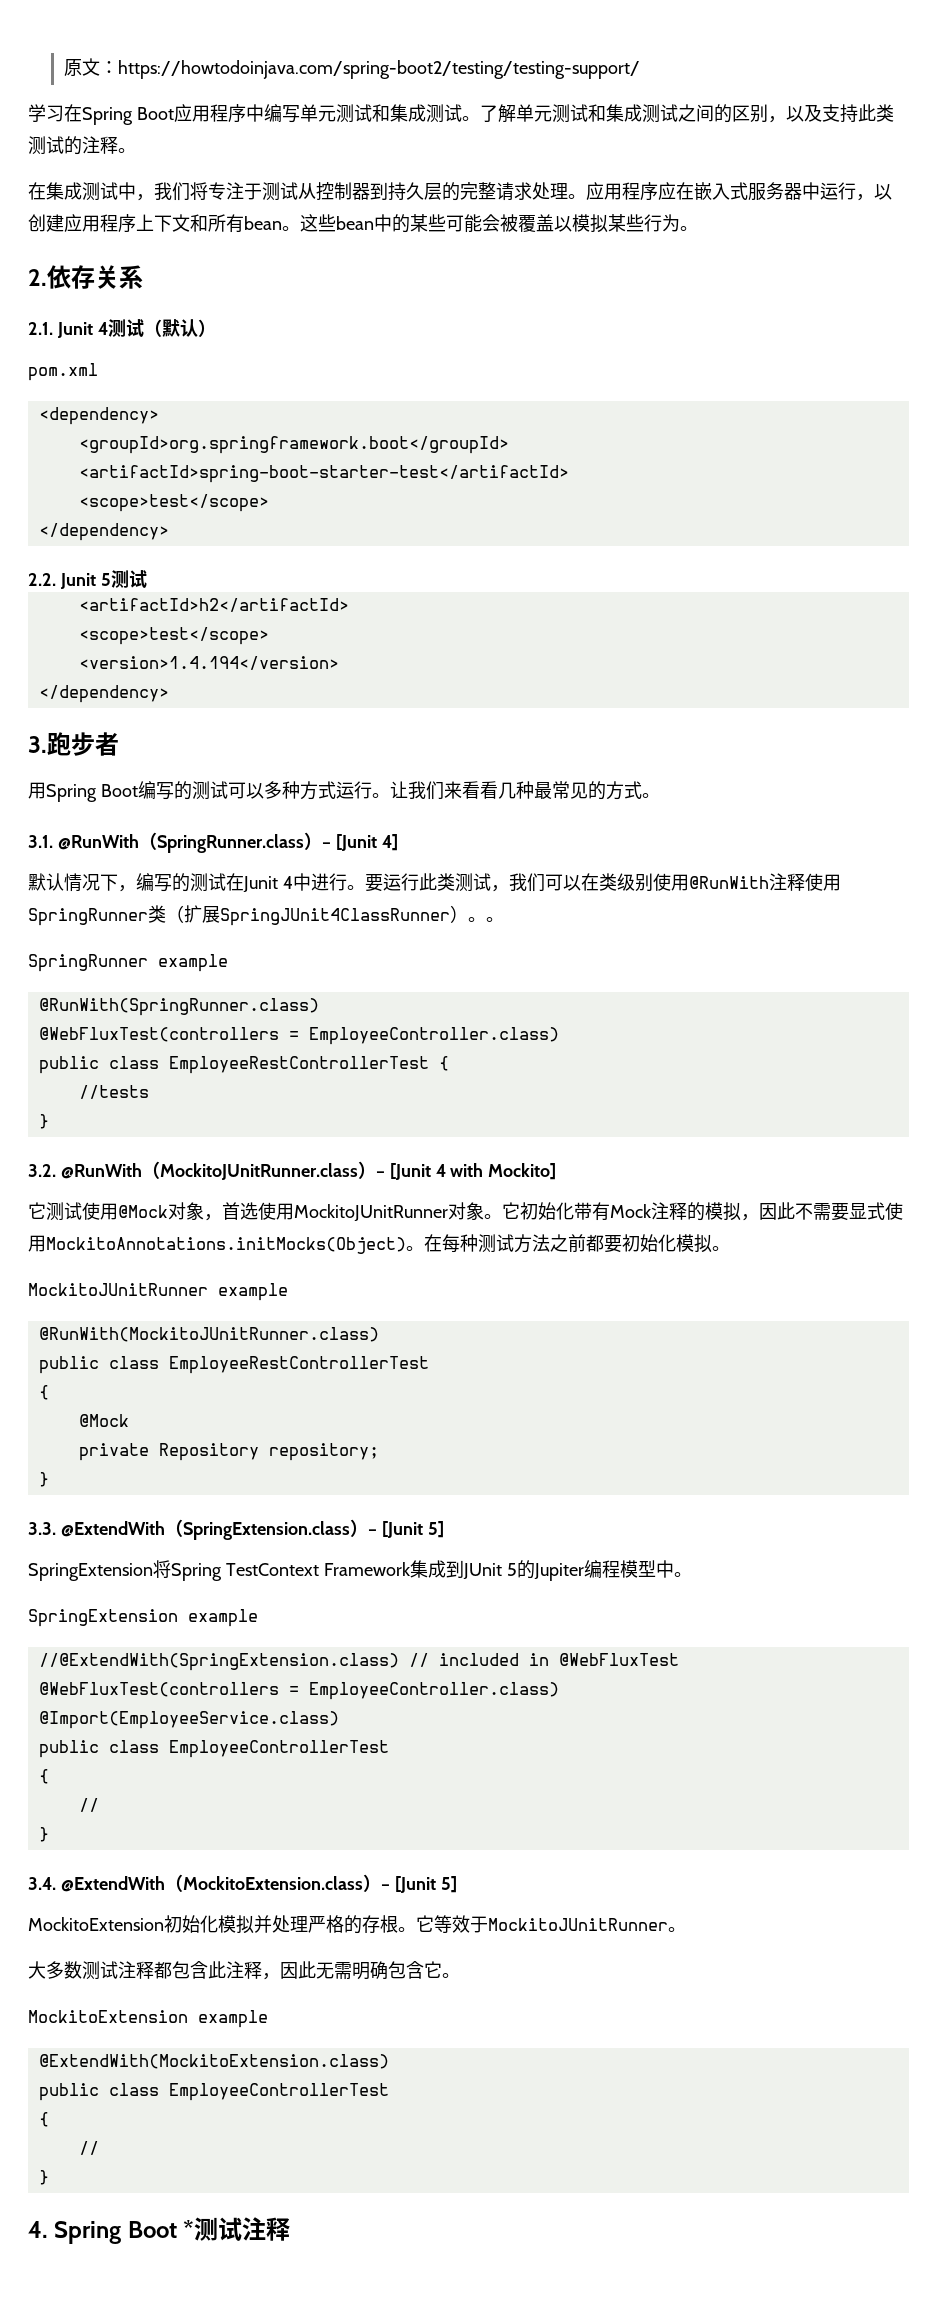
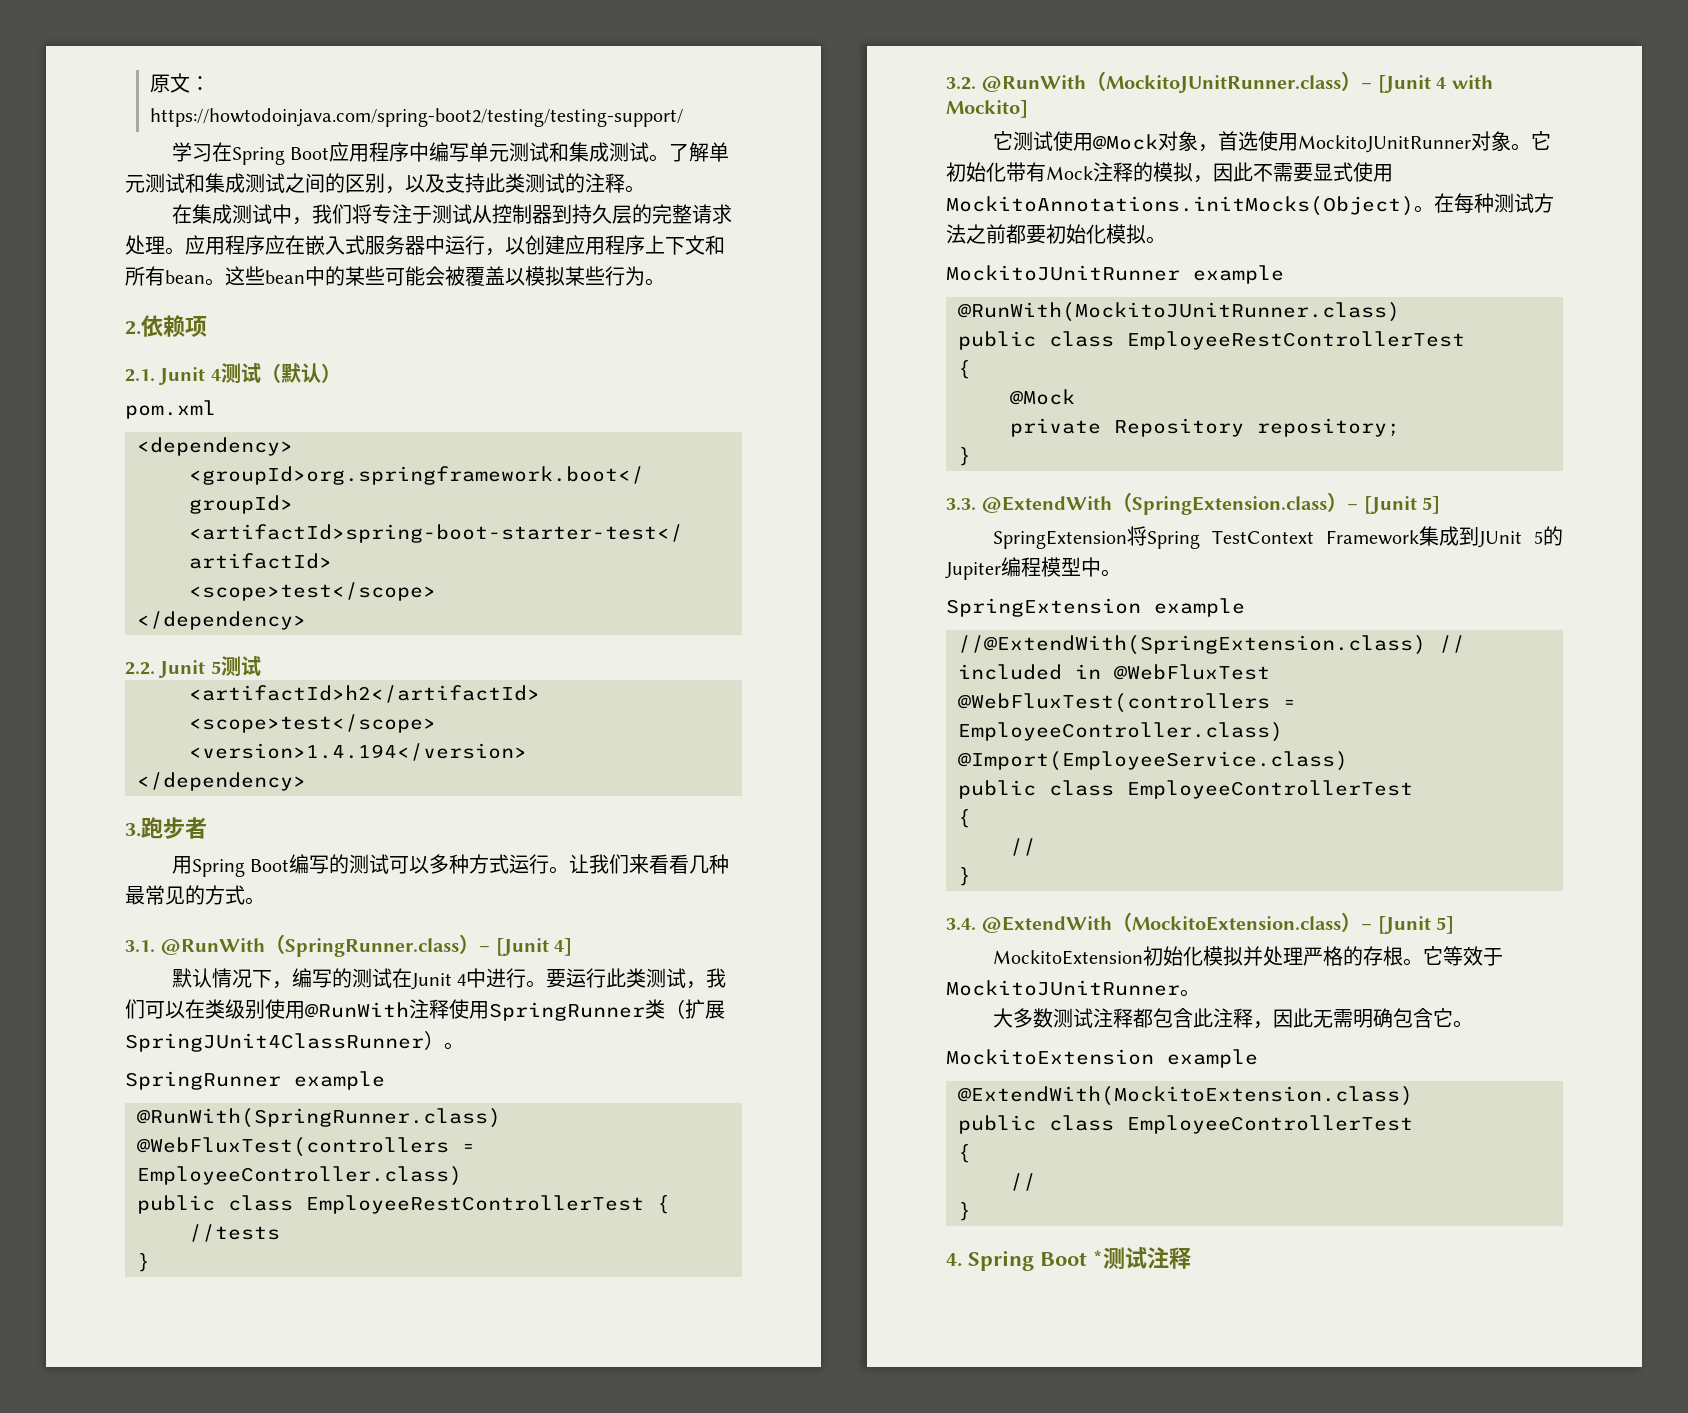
[71,265,143,289] 存关系 -> [163,315,207,337] 赖项
[486,917,504,922] 。 -> (464, 1046) none

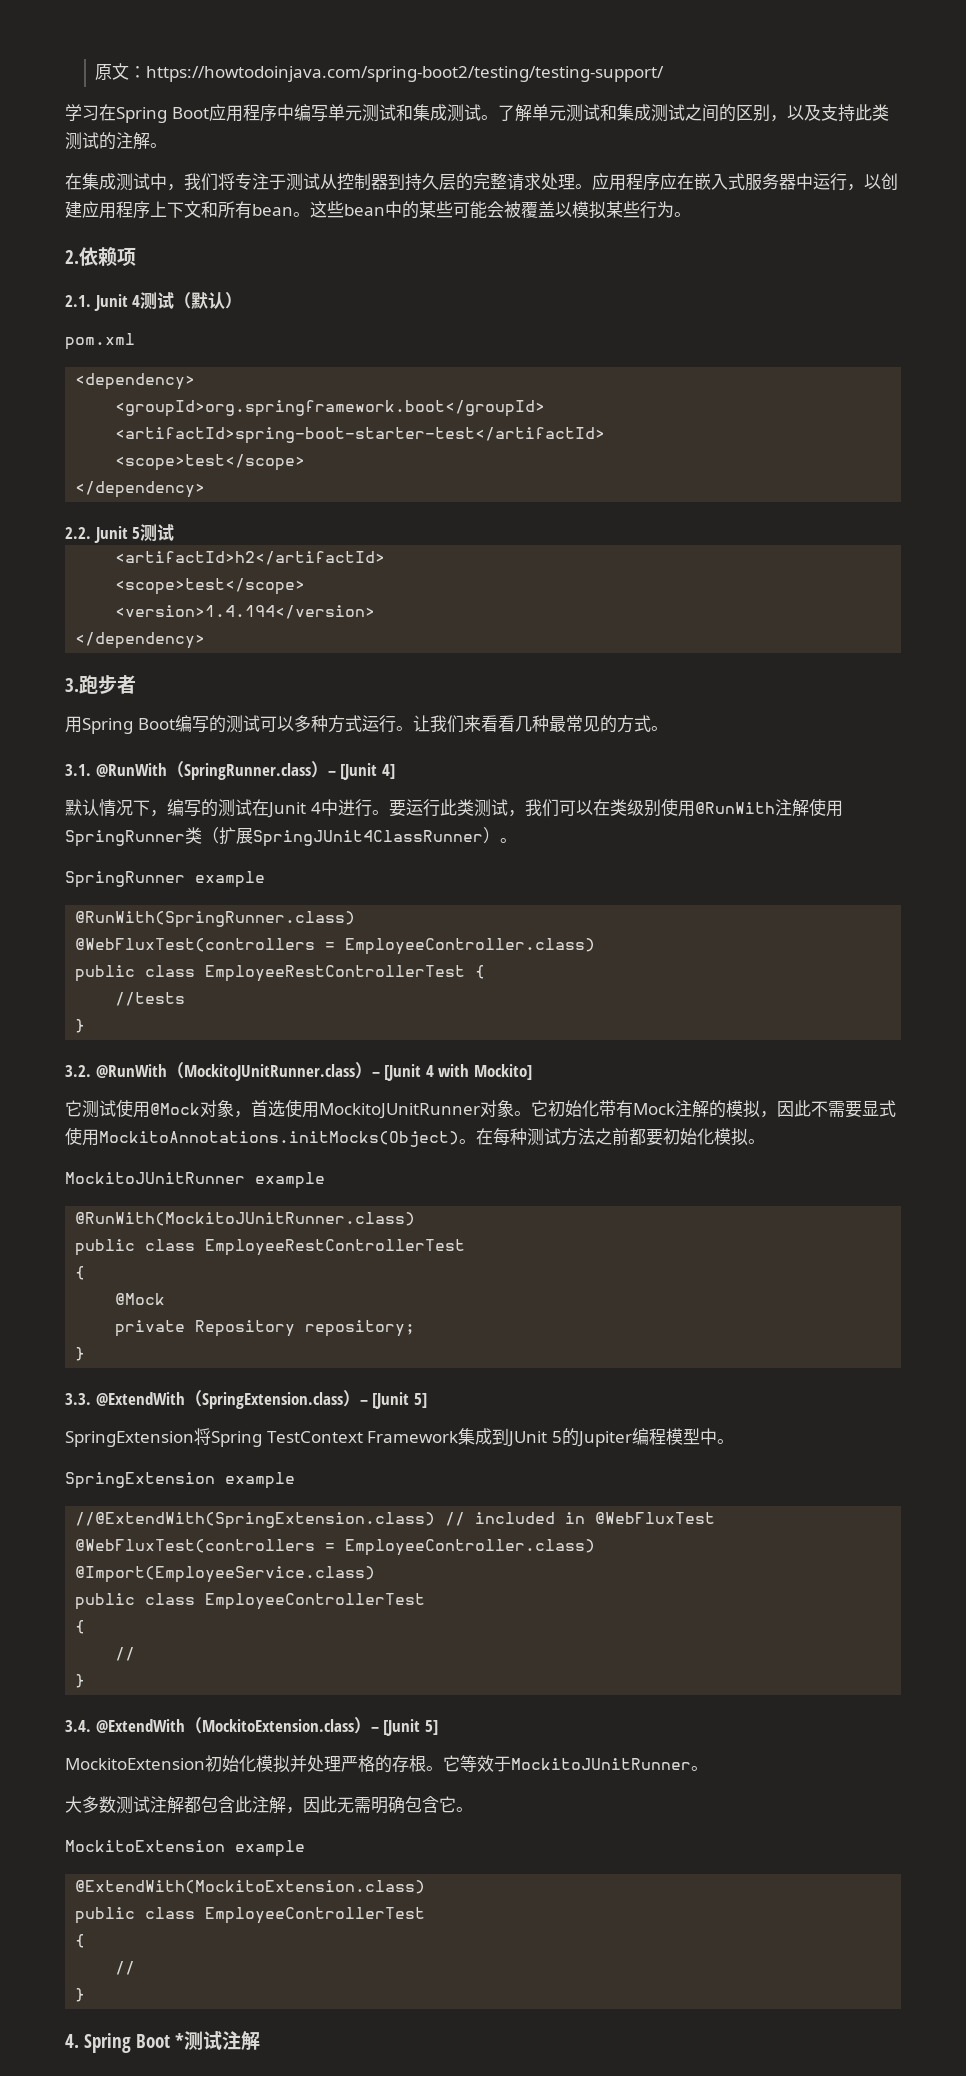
[605,173,625,193] 释 -> [133,132,150,150] 解
[429,999,449,1019] 释 -> [791,799,809,817] 解
[1113,162,1133,182] 释 -> [692,1100,709,1118] 解
[1112,1008,1133,1028] 释 -> [167,1796,184,1814] 解
[1232,1008,1253,1028] 释 -> [269,1796,286,1814] 解
[1169,1247,1191,1269] 释 -> [241,2031,261,2050] 解

